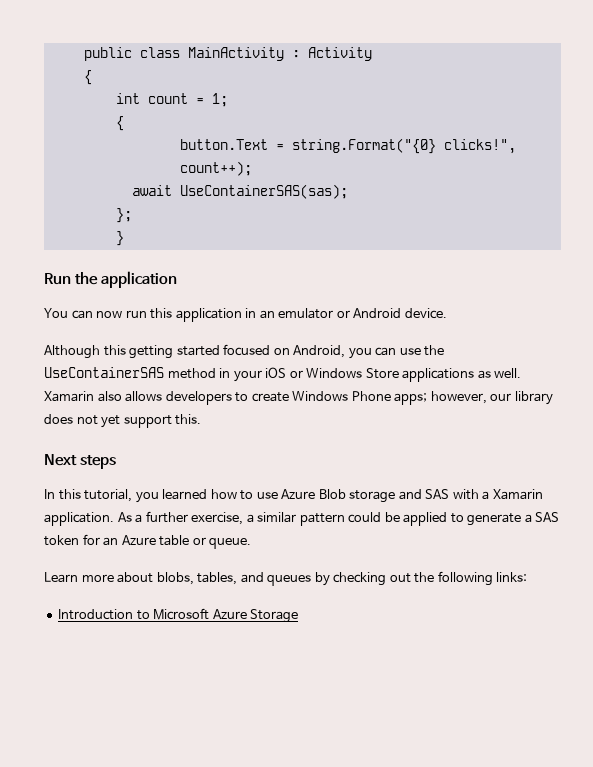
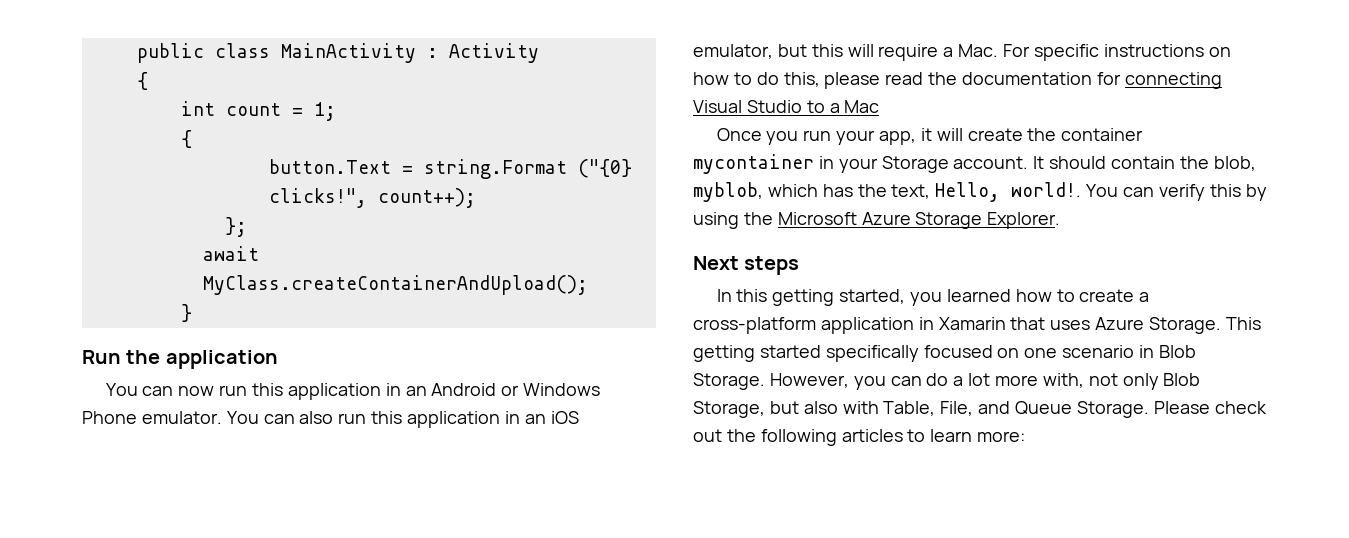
[291,138,436,154] string.Format("{0} -> [423,159,632,179] string.Format ("{0}
(252, 168) none -> [224,217,247,237] // };
[179,184,348,199] [115,208,132,223] UseContainerSAS(sas); // }; -> [202,275,588,295] MyClass.createContainerAndUpload();
[278,308,447,319] [44,344,445,359] [44,367,522,382] [44,391,553,405] [44,414,202,428] emulator or Android device. // Although this getting started focused on Android, you can use the UseContainerSAS method in your iOS or Windows Store applications as well. Xamarin also allows developers to create Windows Phone apps; however, our library does not yet support this. -> [431,383,601,396] [82,411,579,428] [693,44,1231,61] [693,72,1222,89] [693,100,880,113] [716,128,1144,145] [693,154,1256,174] [693,182,1267,202] [693,212,1061,229] Android or Windows Phone emulator. You can also run this application in an iOS emulator, but this will require a Mac. For specific instructions on how to do this, please read the documentation for connecting Visual Studio to a Mac // Once you run your app, it will create the container mycontainer in your Storage account. It should contain the blob, myblob, which has the text, Hello, world!. You can verify this by using the Microsoft Azure Storage Explorer.
[84,489,133,502] tutorial, -> [772,289,906,306] getting started,
[256,489,543,503] [44,511,560,526] [44,534,252,549] [44,571,528,586] [58,608,299,623] use Azure Blob storage and SAS with a Xamarin application. As a further exercise, a similar pattern could be applied to generate a SAS token for an Azure table or queue. // Learn more about blobs, tables, and queues by checking out the following links: // Introduction to Microsoft Azure Storage -> [1079,289,1150,302] [693,317,1261,334] [693,345,1196,362] [693,373,1201,390] [693,401,1267,418] [693,429,1026,446] create a cross-platform application in Xamarin that uses Azure Storage. This getting started specifically focused on one scenario in Blob Storage. However, you can do a lot more with, not only Blob Storage, but also with Table, File, and Queue Storage. Please check out the following articles to learn more:

